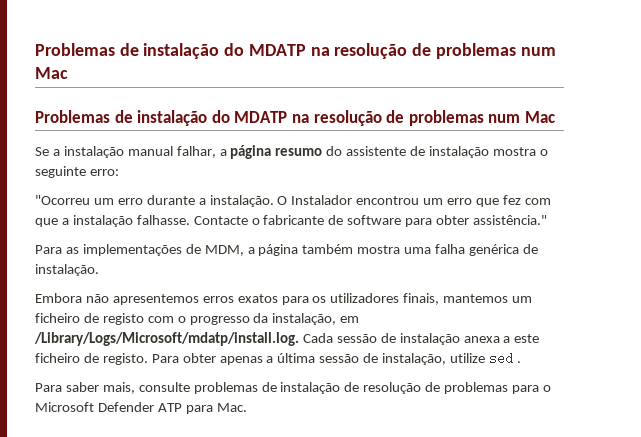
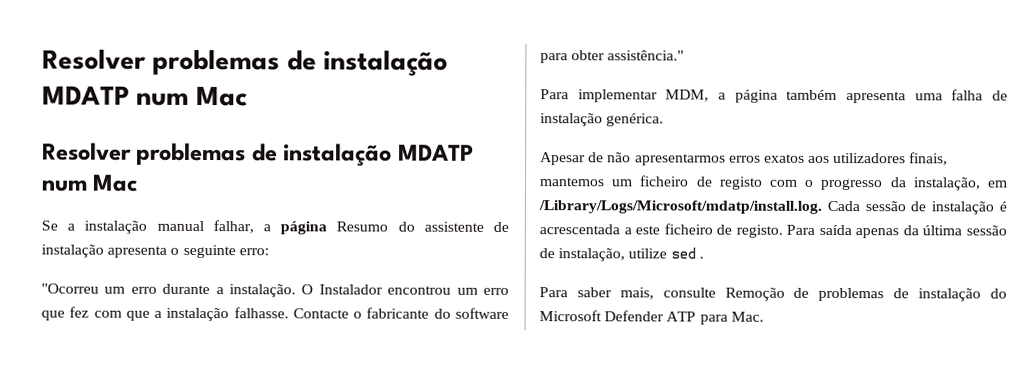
[35,43,556,59] [35,67,68,79] [35,110,484,126] Problemas de instalação do MDATP na resolução de problemas num Mac // Problemas de instalação do MDATP na resolução de problemas -> [42,49,449,76] [42,85,248,107] [42,142,474,167] Resolver problemas de instalação MDATP num Mac // Resolver problemas de instalação MDATP
[275,148,323,156] resumo -> [336,221,389,232] Resumo
[492,147,536,156] mostra -> [107,245,168,258] apresenta
[328,215,344,225] de -> [433,308,451,319] do
[65,244,201,256] as implementações de -> [577,89,658,103] implementar
[357,245,401,254] mostra -> [846,91,906,104] apresenta
[469,244,538,256] [35,264,99,276] [35,293,327,305] genérica de instalação. // Embora não apresentemos erros exatos para os -> [992,90,1008,101] [540,113,665,127] [540,152,831,166] de instalação genérica. // Apesar de não apresentarmos erros exatos aos
[463,336,500,343] anexa -> [999,201,1007,212] [539,224,620,235] é acrescentada
[182,353,274,365] obter apenas a -> [818,224,919,239] saída apenas da
[193,382,551,394] problemas de instalação de resolução de problemas para o -> [724,287,1008,302] Remoção de problemas de instalação do

